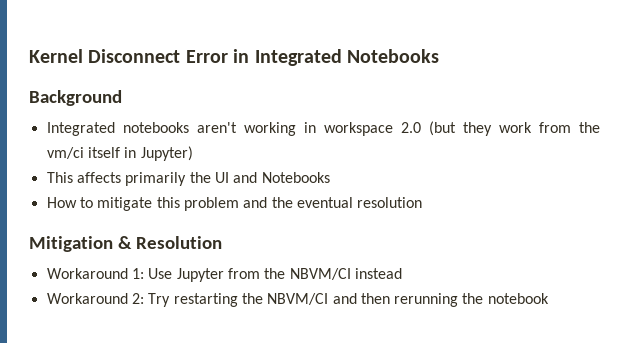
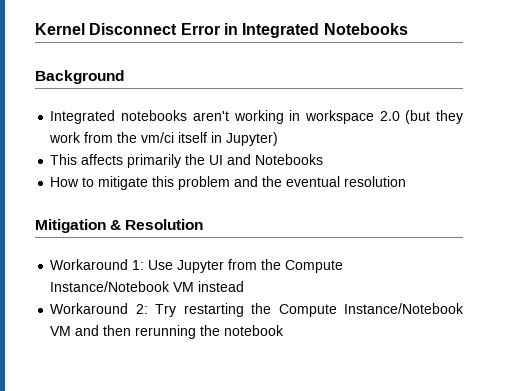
[289,268,351,280] NBVM/CI -> [285,260,344,273] [50,281,195,292] Compute Instance/Notebook VM
[267,293,329,305] NBVM/CI -> [278,303,465,317] [50,326,72,336] Compute Instance/Notebook VM

